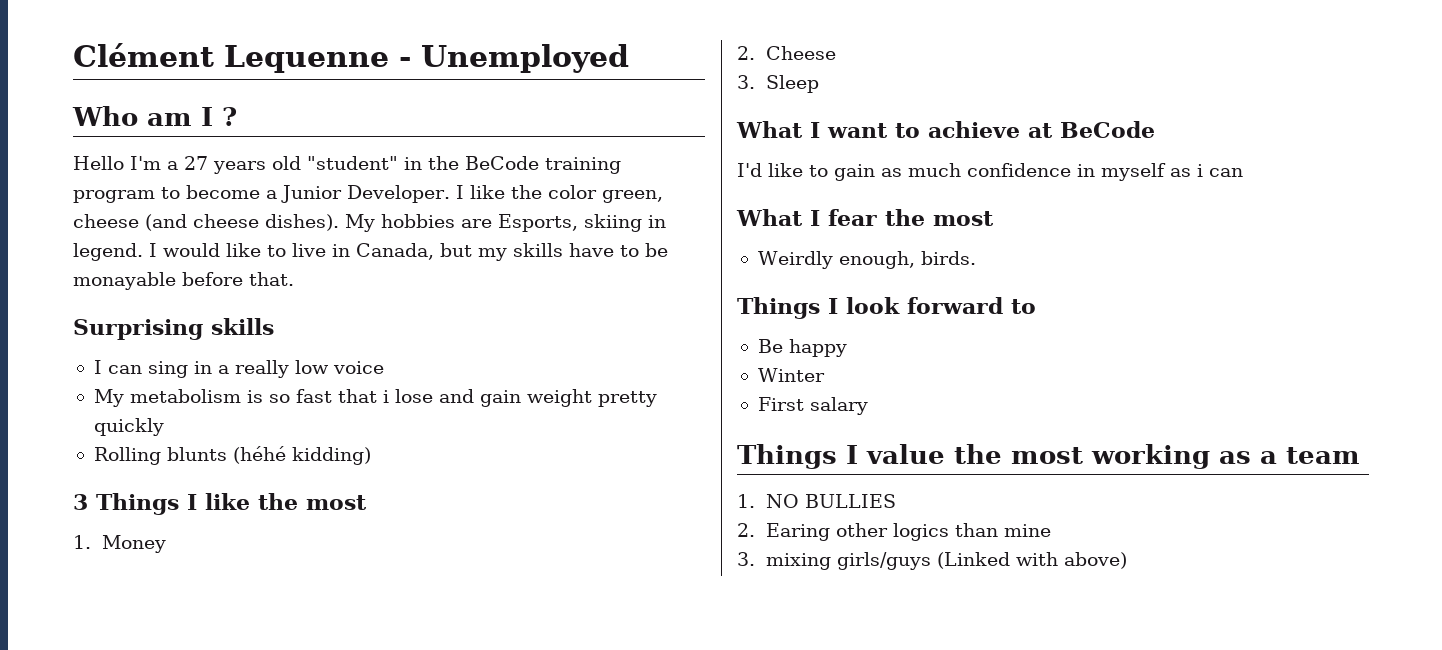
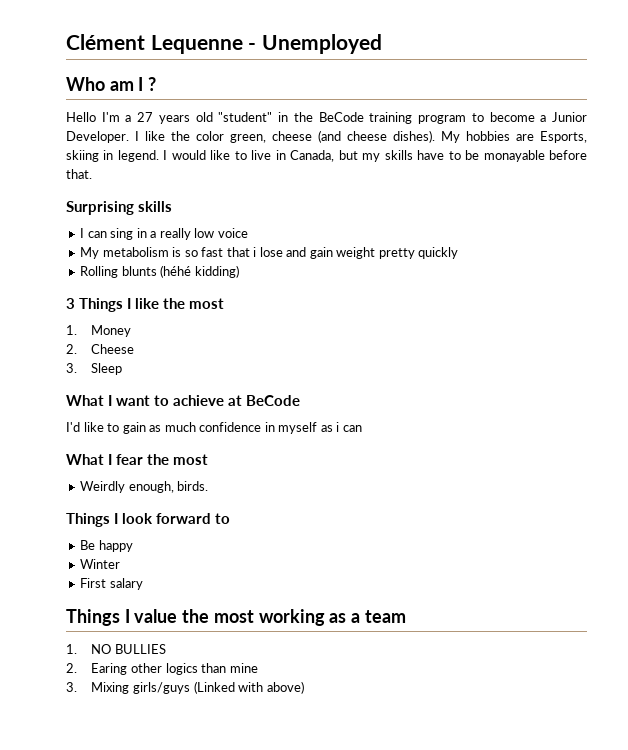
[765,553,831,570] mixing -> [91,682,130,694] Mixing

